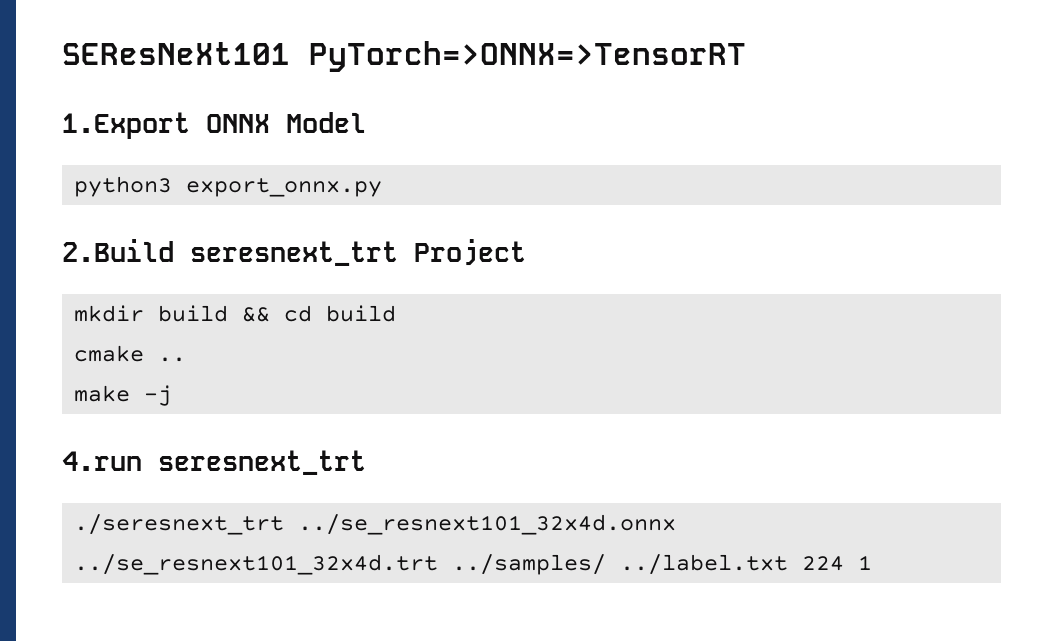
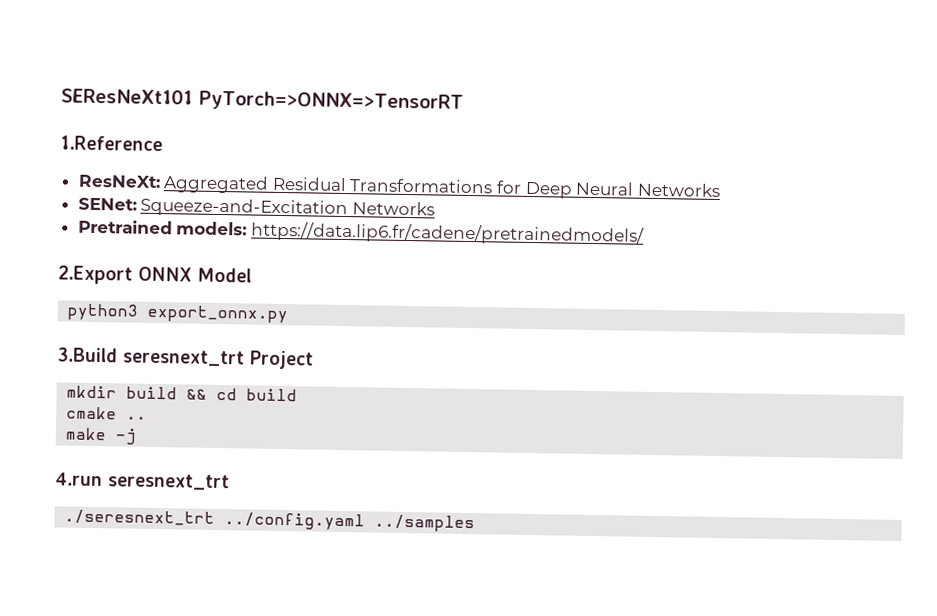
[62,112,190,139] 1.Export -> [60,135,163,152] [77,174,721,199] [77,197,435,219] [77,219,645,246] [58,265,133,285] 1.Reference // ResNeXt: Aggregated Residual Transformations for Deep Neural Networks // SENet: Squeeze-and-Excitation Networks // Pretrained models: https://data.lip6.fr/cadene/pretrainedmodels/ // 2.Export
[62,239,174,262] 2.Build -> [57,347,118,363] 3.Build
[298,514,676,535] [74,554,872,575] ../se_resnext101_32x4d.onnx ../se_resnext101_32x4d.trt ../samples/ ../label.txt 224 1 -> [224,512,476,533] ../config.yaml ../samples

